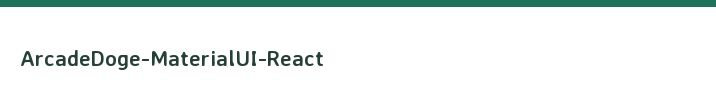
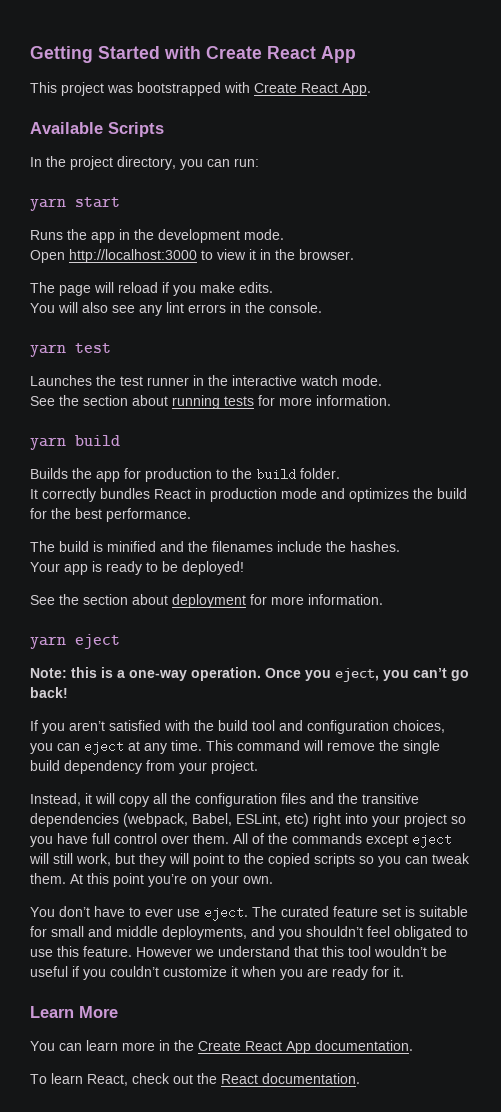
[20,50,324,70] ArcadeDoge-MaterialUI-React -> [30,46,356,63] [30,82,371,96] [30,122,164,137] [30,156,259,170] [30,197,120,211] [30,229,284,243] [30,249,354,263] [30,282,273,296] [30,302,322,316] [30,343,111,357] [30,375,382,386] [30,395,391,409] [30,435,120,450] [30,468,340,482] [30,488,467,502] [30,508,191,522] [30,541,400,552] [30,561,244,575] [30,594,383,608] [30,634,120,649] [30,667,469,682] [30,687,68,698] [30,720,445,734] [30,740,440,755] [30,760,258,774] [30,793,419,807] [30,813,466,827] [30,833,452,848] [29,853,470,867] [30,873,273,887] [30,906,468,921] [30,926,468,940] [30,946,447,957] [30,966,404,980] [30,1006,118,1018] [30,1040,413,1054] [30,1073,360,1086] Getting Started with Create React App // This project was bootstrapped with Create React App. // Available Scripts // In the project directory, you can run: // yarn start // Runs the app in the development mode. // Open http://localhost:3000 to view it in the browser. // The page will reload if you make edits. // You will also see any lint errors in the console. // yarn test // Launches the test runner in the interactive watch mode. // See the section about running tests for more information. // yarn build // Builds the app for production to the build folder. // It correctly bundles React in production mode and optimizes the build for the best performance. // The build is minified and the filenames include the hashes. // Your app is ready to be deployed! // See the section about deployment for more information. // yarn eject // Note: this is a one-way operation. Once you eject, you can’t go back! // If you aren’t satisfied with the build tool and configuration choices, you can eject at any time. This command will remove the single build dependency from your project. // Instead, it will copy all the configuration files and the transitive dependencies (webpack, Babel, ESLint, etc) right into your project so you have full control over them. All of the commands except eject will still work, but they will point to the copied scripts so you can tweak them. At this point you’re on your own. // You don’t have to ever use eject. The curated feature set is suitable for small and middle deployments, and you shouldn’t feel obligated to use this feature. However we understand that this tool wouldn’t be useful if you couldn’t customize it when you are ready for it. // Learn More // You can learn more in the Create React App documentation. // To learn React, check out the React documentation.

